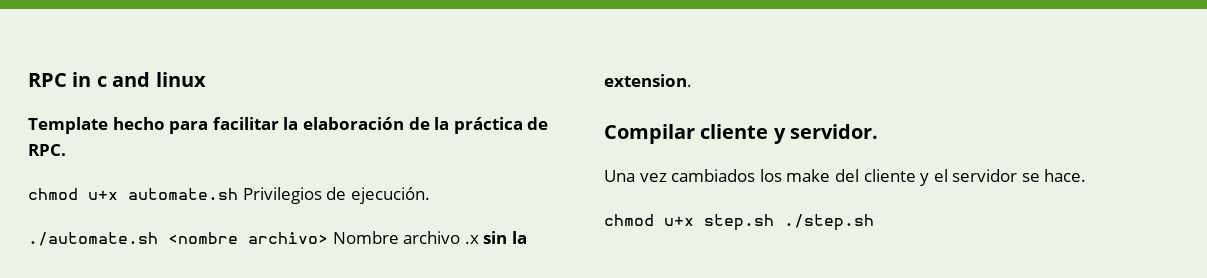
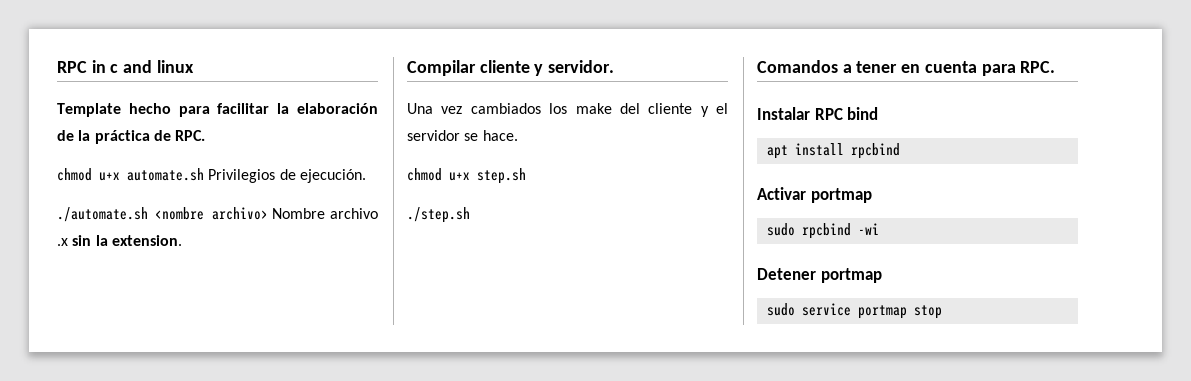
(774, 222) none -> (526, 176) //
(874, 222) none -> [757,60,1056,76] [757,107,879,120] [766,143,900,159] [757,187,872,203] [766,223,879,239] [757,268,882,283] [766,303,942,319] // Comandos a tener en cuenta para RPC. // Instalar RPC bind // apt install rpcbind // Activar portmap // sudo rpcbind -wi // Detener portmap // sudo service portmap stop

